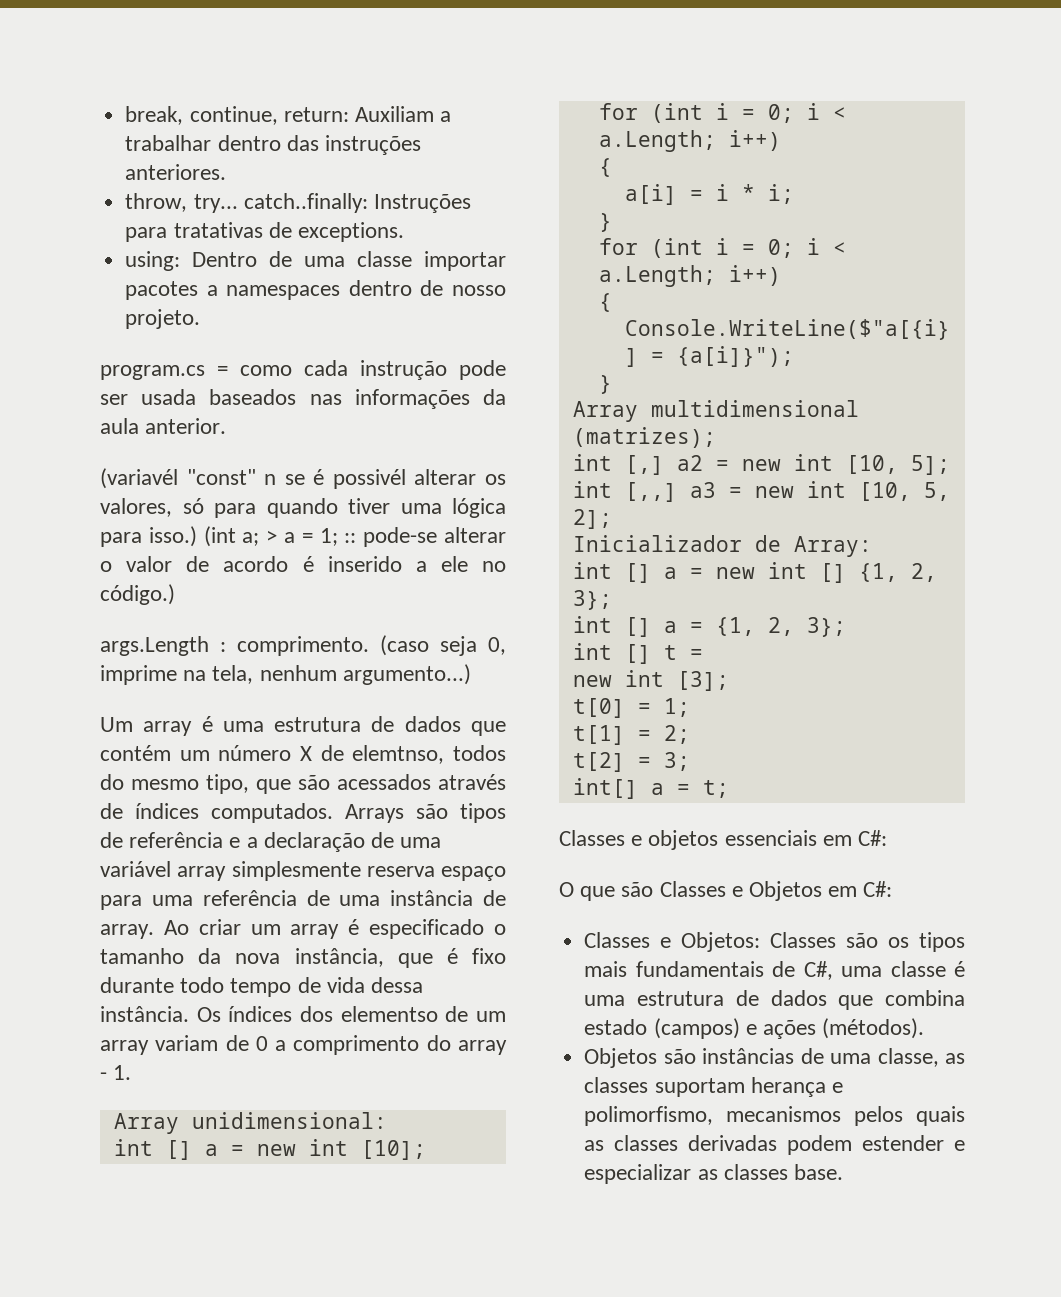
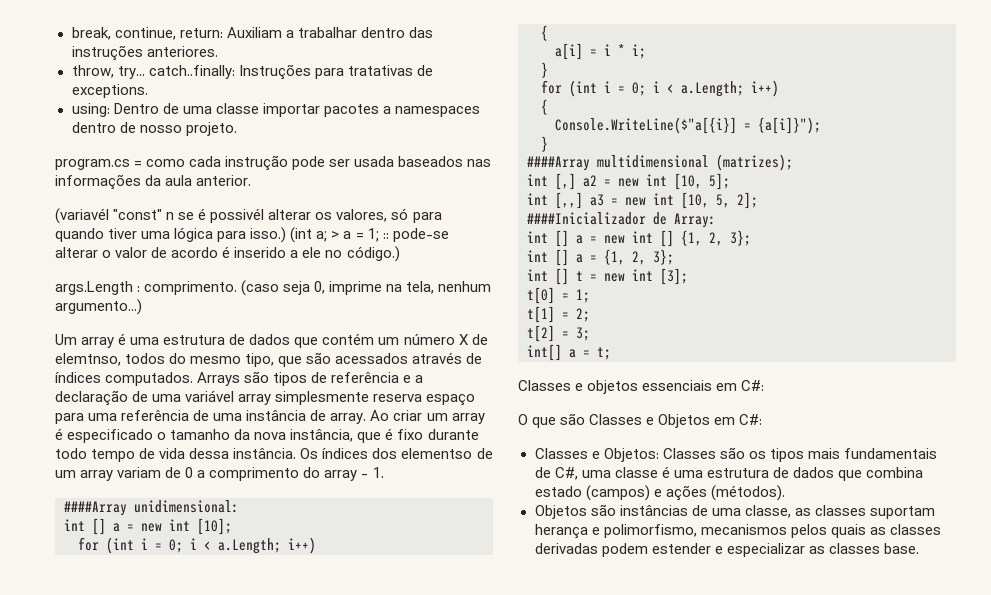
[113,1113,179,1134] Array -> [64,501,127,516] ####Array
[572,401,638,422] Array -> [527,156,590,171] ####Array
[572,535,742,552] Inicializador -> [527,212,646,225] ####Inicializador
(703, 654) // -> (597, 277) none

